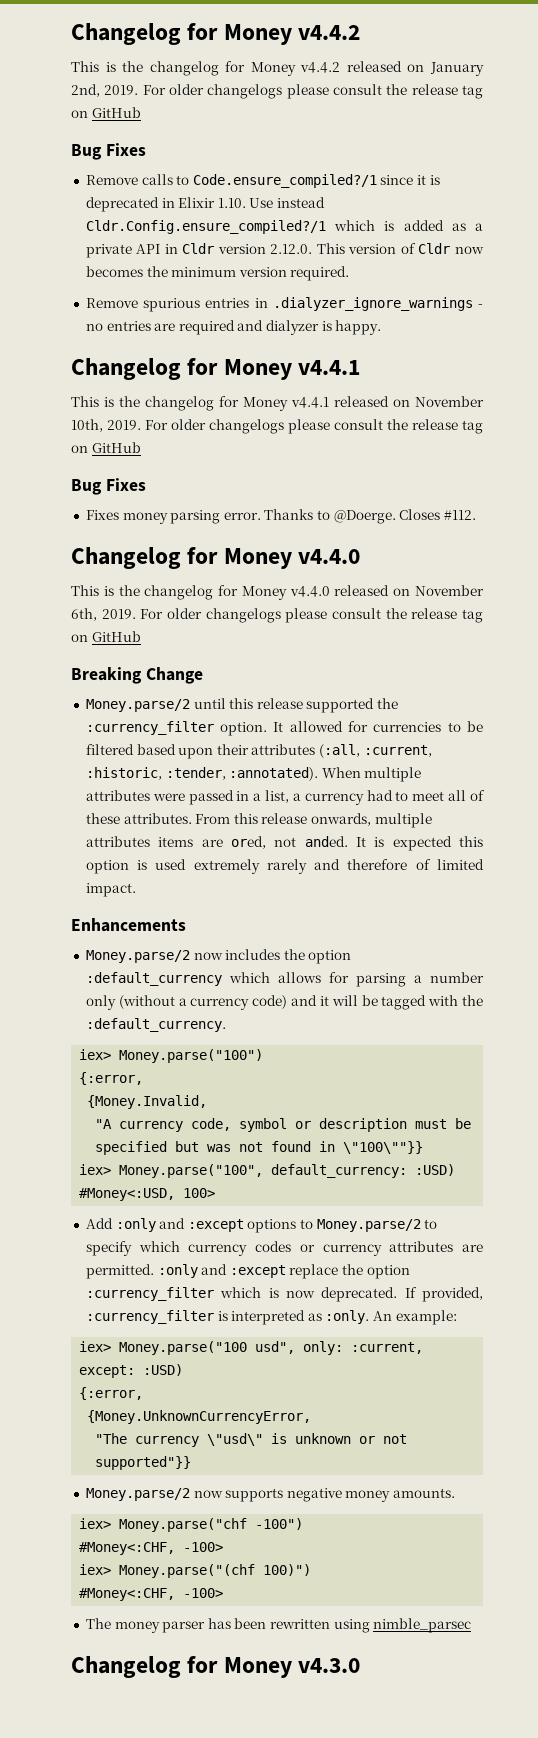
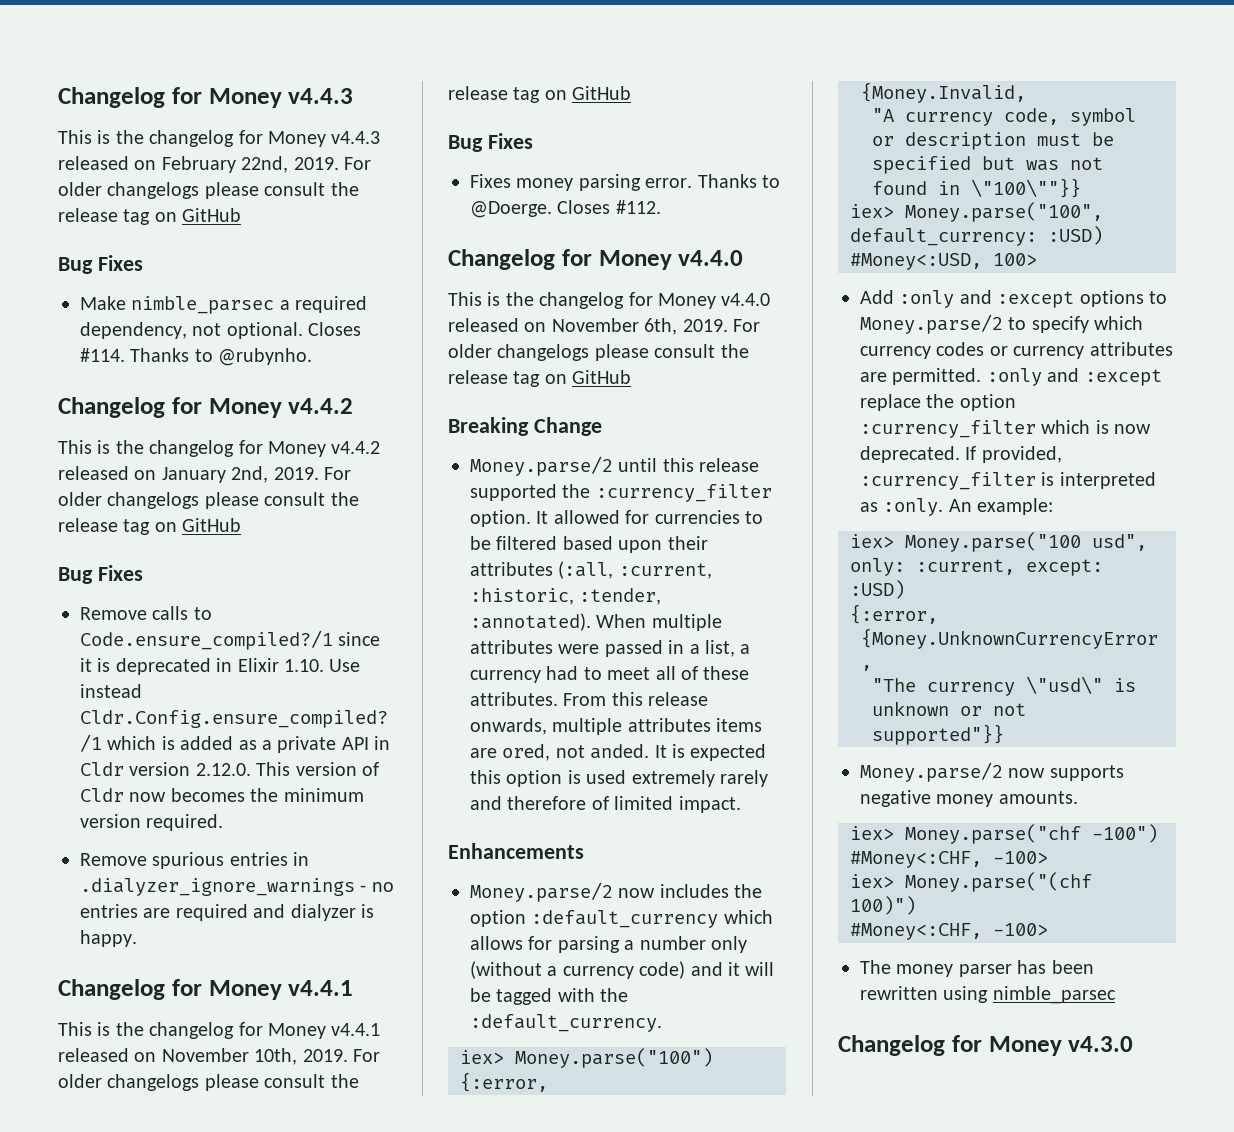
[71,23,292,45] Changelog for Money -> [58,87,354,108] [58,130,381,147] [58,156,371,173] [58,182,359,199] [58,208,242,225] [58,255,143,274] [80,296,368,314] [80,322,362,339] [80,348,313,366] [58,397,282,418] Changelog for Money v4.4.3 // This is the changelog for Money v4.4.3 released on February 22nd, 2019. For older changelogs please consult the release tag on GitHub // Bug Fixes // Make nimble_parsec a required dependency, not optional. Closes #114. Thanks to @rubynho. // Changelog for Money

